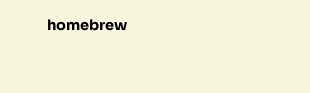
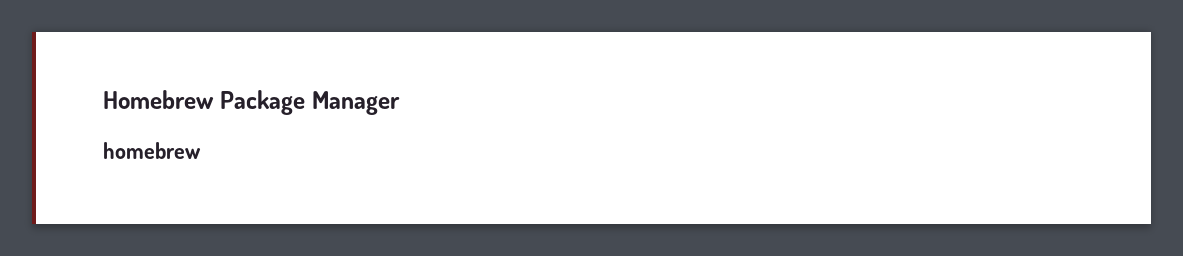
(47, 25) none -> [103,90,400,115] Homebrew Package Manager //

